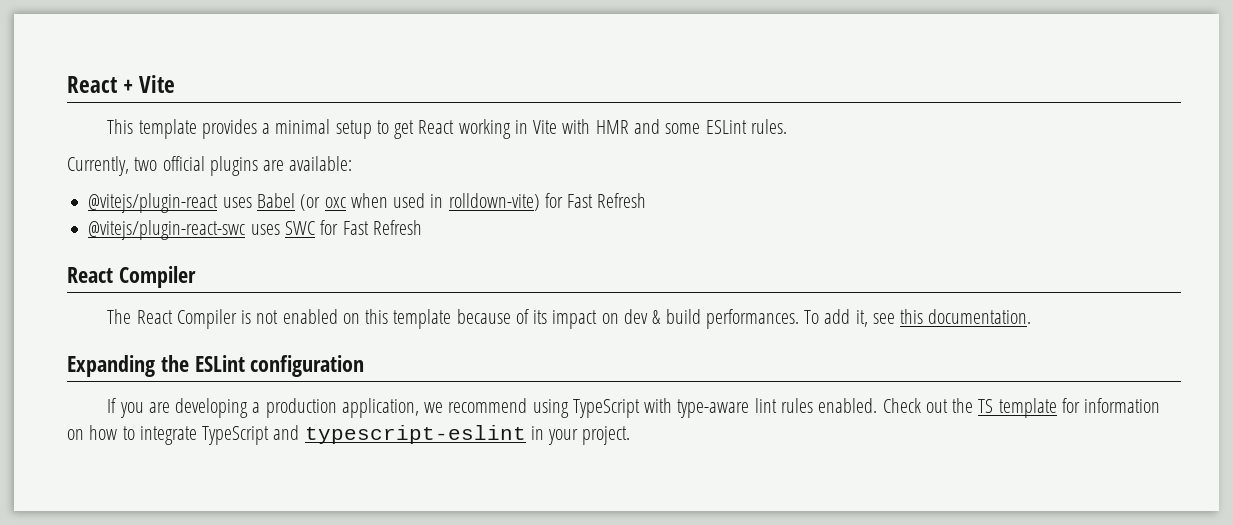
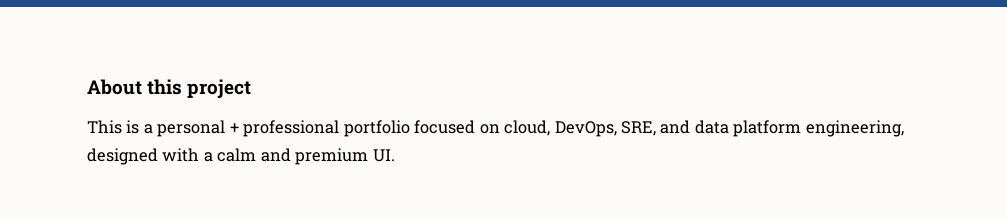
[67,75,176,93] [107,119,787,139] [67,156,353,176] [88,193,647,213] [88,220,422,240] [67,266,196,288] [107,309,1032,329] [67,355,365,377] [107,398,1161,418] [67,425,631,445] React + Vite // This template provides a minimal setup to get React working in Vite with HMR and some ESLint rules. // Currently, two official plugins are available: // @vitejs/plugin-react uses Babel (or oxc when used in rolldown-vite) for Fast Refresh // @vitejs/plugin-react-swc uses SWC for Fast Refresh // React Compiler // The React Compiler is not enabled on this template because of its impact on dev & build performances. To add it, see this documentation. // Expanding the ESLint configuration // If you are developing a production application, we recommend using TypeScript with type-aware lint rules enabled. Check out the TS template for information on how to integrate TypeScript and typescript-eslint in your project. -> [87,79,252,99] [87,120,904,137] [87,148,395,165] About this project // This is a personal + professional portfolio focused on cloud, DevOps, SRE, and data platform engineering, designed with a calm and premium UI.

